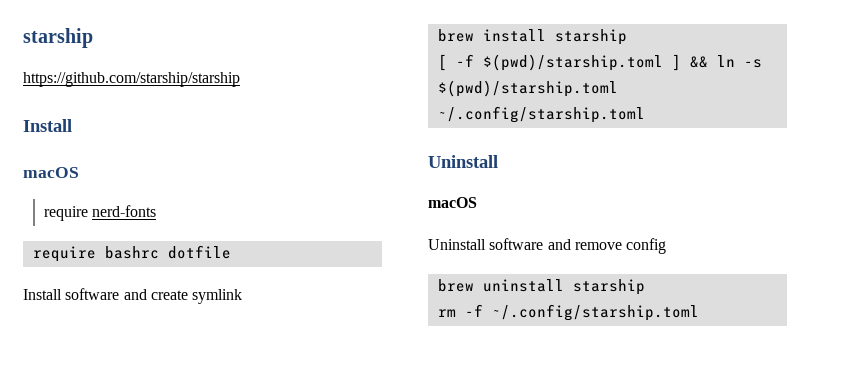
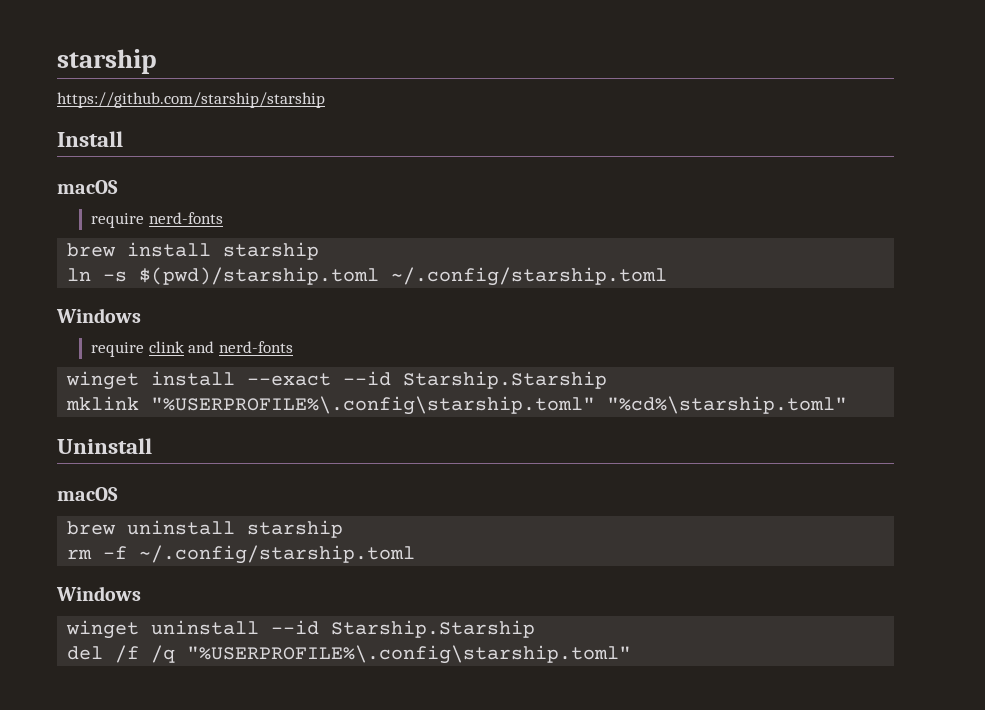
[32,245,231,262] [23,288,243,304] [437,29,627,45] [437,54,762,71] [437,80,618,97] [437,106,645,123] [428,155,498,168] [428,197,477,208] [428,238,667,254] require bashrc dotfile // Install software and create symlink // brew install starship // [ -f $(pwd)/starship.toml ] && ln -s $(pwd)/starship.toml ~/.config/starship.toml // Uninstall // macOS // Uninstall software and remove config -> [67,242,320,260] [67,267,668,286] [56,308,141,323] [90,341,293,357] [66,371,608,390] [66,396,848,415] [57,438,152,454] [57,487,118,501] brew install starship // ln -s $(pwd)/starship.toml ~/.config/starship.toml // Windows // require clink and nerd-fonts // winget install --exact --id Starship.Starship // mklink "%USERPROFILE%\.config\starship.toml" "%cd%\starship.toml" // Uninstall // macOS
(699, 312) none -> [56,586,141,601] [66,620,536,639] [67,645,632,664] // Windows // winget uninstall --id Starship.Starship // del /f /q "%USERPROFILE%\.config\starship.toml"

